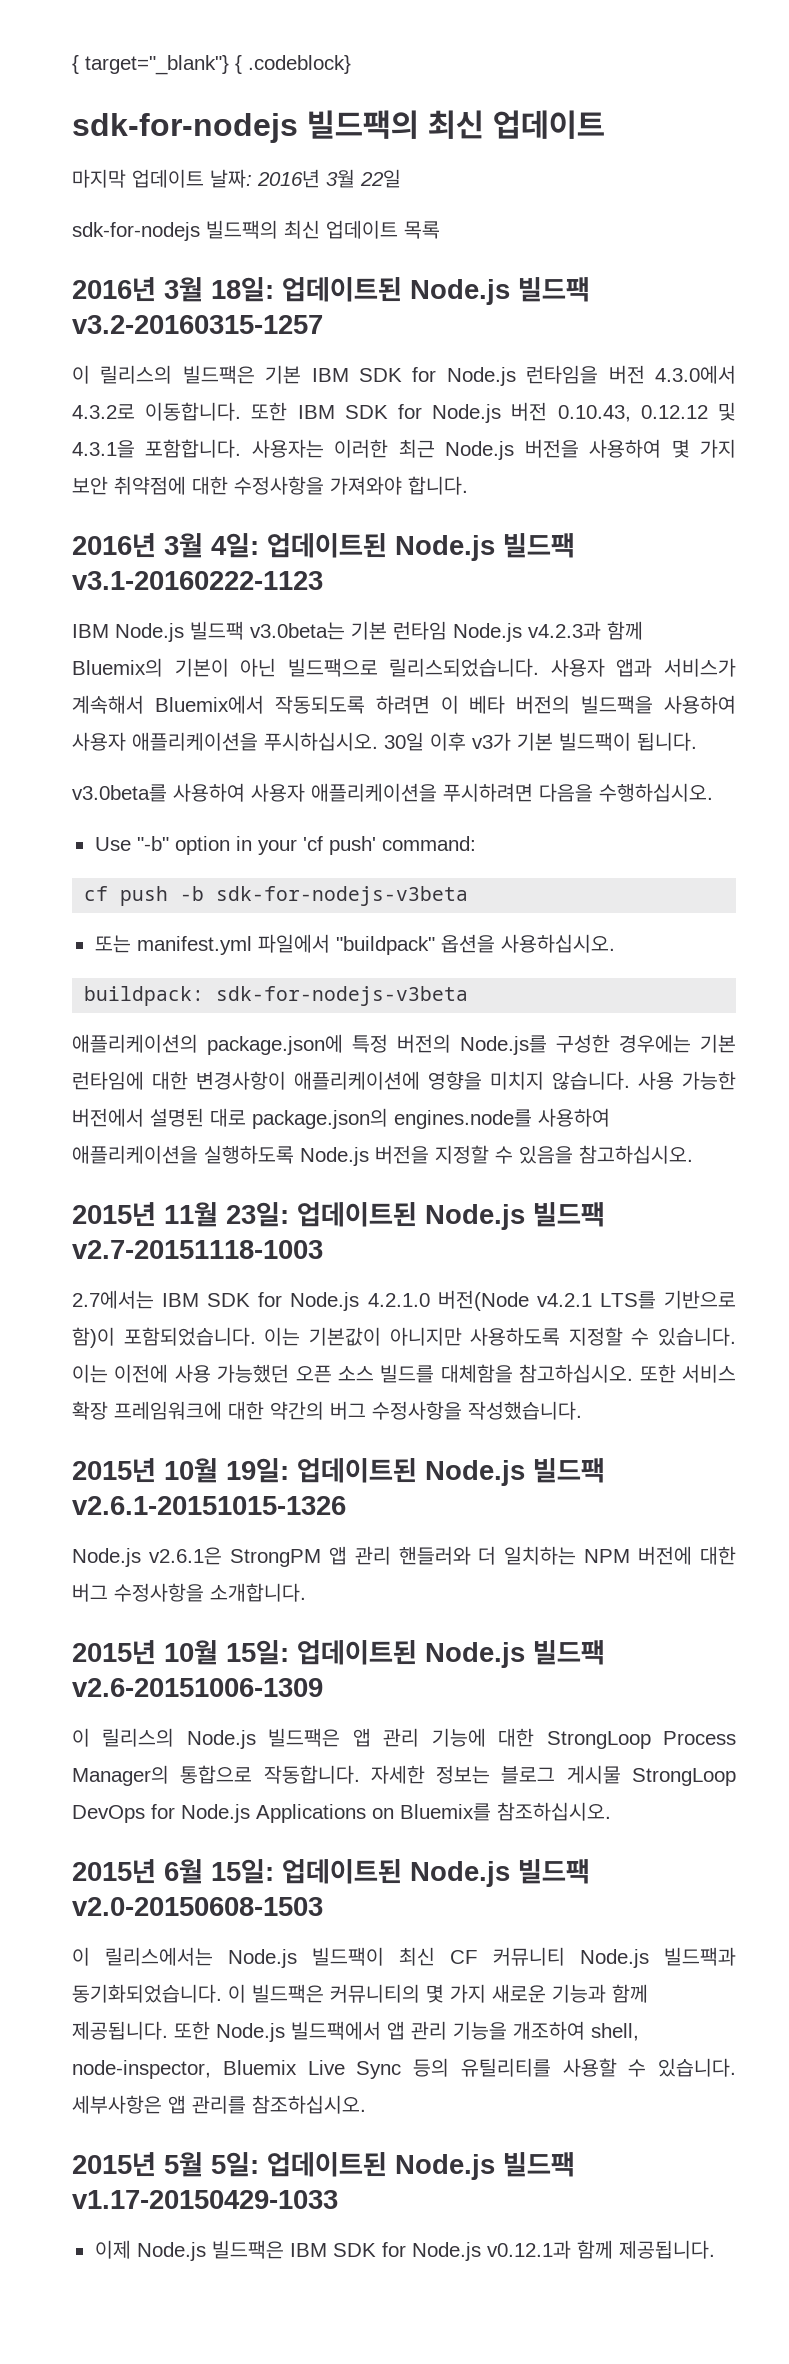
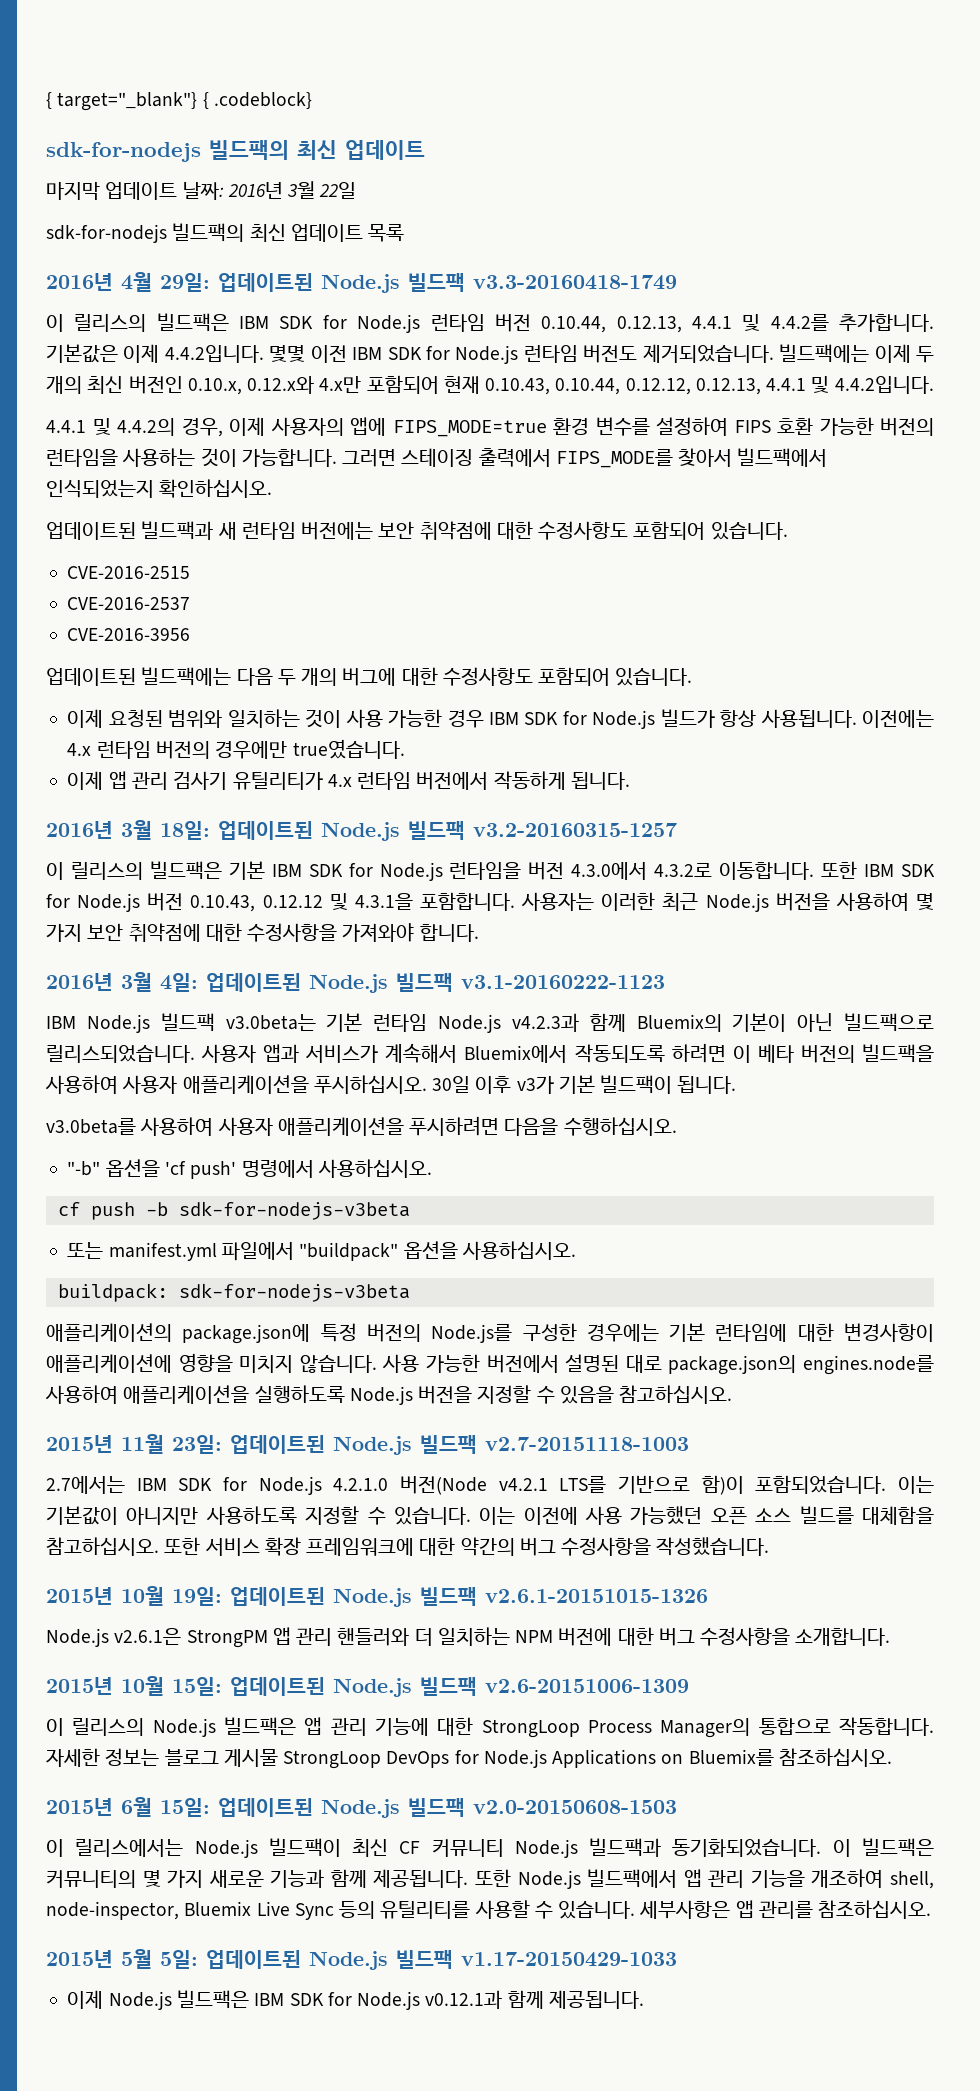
(440, 230) none -> [46,272,677,293] [46,313,934,333] [46,344,935,364] [46,375,934,395] [46,417,934,437] [46,448,828,468] [46,479,273,498] [46,521,788,540] [67,566,191,579] [67,597,191,610] [67,628,191,641] [46,667,693,686] [67,709,934,729] [67,739,405,759] [67,771,630,790] // 2016년 4월 29일: 업데이트된 Node.js 빌드팩 v3.3-20160418-1749 // 이 릴리스의 빌드팩은 IBM SDK for Node.js 런타임 버전 0.10.44, 0.12.13, 4.4.1 및 4.4.2를 추가합니다. 기본값은 이제 4.4.2입니다. 몇몇 이전 IBM SDK for Node.js 런타임 버전도 제거되었습니다. 빌드팩에는 이제 두 개의 최신 버전인 0.10.x, 0.12.x와 4.x만 포함되어 현재 0.10.43, 0.10.44, 0.12.12, 0.12.13, 4.4.1 및 4.4.2입니다. // 4.4.1 및 4.4.2의 경우, 이제 사용자의 앱에 FIPS_MODE=true 환경 변수를 설정하여 FIPS 호환 가능한 버전의 런타임을 사용하는 것이 가능합니다. 그러면 스테이징 출력에서 FIPS_MODE를 찾아서 빌드팩에서 인식되었는지 확인하십시오. // 업데이트된 빌드팩과 새 런타임 버전에는 보안 취약점에 대한 수정사항도 포함되어 있습니다. // CVE-2016-2515 // CVE-2016-2537 // CVE-2016-3956 // 업데이트된 빌드팩에는 다음 두 개의 버그에 대한 수정사항도 포함되어 있습니다. // 이제 요청된 범위와 일치하는 것이 사용 가능한 경우 IBM SDK for Node.js 빌드가 항상 사용됩니다. 이전에는 4.x 런타임 버전의 경우에만 true였습니다. // 이제 앱 관리 검사기 유틸리티가 4.x 런타임 버전에서 작동하게 됩니다.
[94,836,476,855] Use "-b" option in your 'cf push' command: -> [67,1159,432,1179] "-b" 옵션을 'cf push' 명령에서 사용하십시오.

